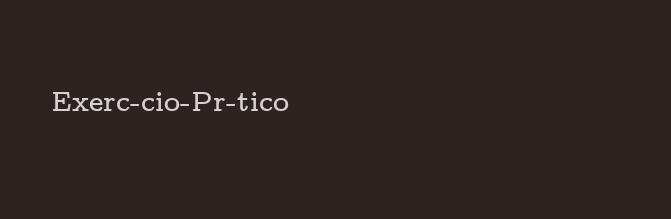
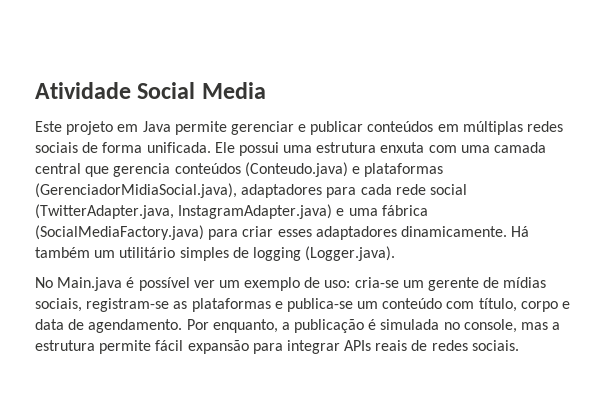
[51,92,289,111] Exerc-cio-Pr-tico -> [35,82,266,99] [35,121,564,135] [35,142,547,156] [35,162,444,177] [35,183,467,198] [35,204,428,219] [35,225,530,240] [35,246,396,261] [35,277,547,291] [35,298,571,312] [35,319,561,333] [35,340,519,354] Atividade Social Media // Este projeto em Java permite gerenciar e publicar conteúdos em múltiplas redes sociais de forma unificada. Ele possui uma estrutura enxuta com uma camada central que gerencia conteúdos (Conteudo.java) e plataformas (GerenciadorMidiaSocial.java), adaptadores para cada rede social (TwitterAdapter.java, InstagramAdapter.java) e uma fábrica (SocialMediaFactory.java) para criar esses adaptadores dinamicamente. Há também um utilitário simples de logging (Logger.java). // No Main.java é possível ver um exemplo de uso: cria-se um gerente de mídias sociais, registram-se as plataformas e publica-se um conteúdo com título, corpo e data de agendamento. Por enquanto, a publicação é simulada no console, mas a estrutura permite fácil expansão para integrar APIs reais de redes sociais.

